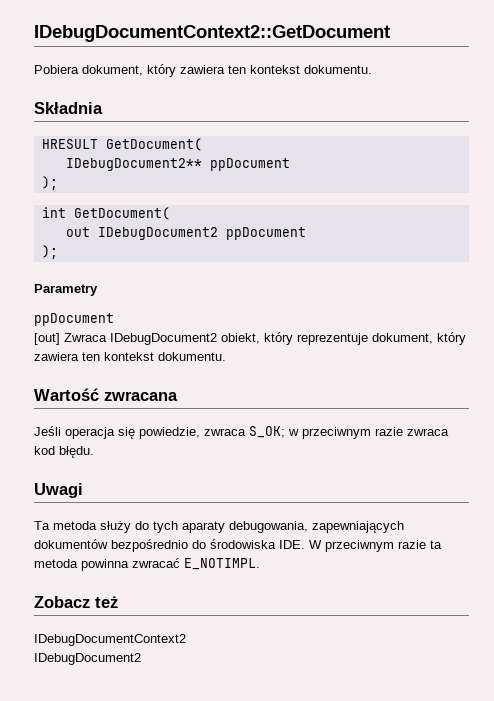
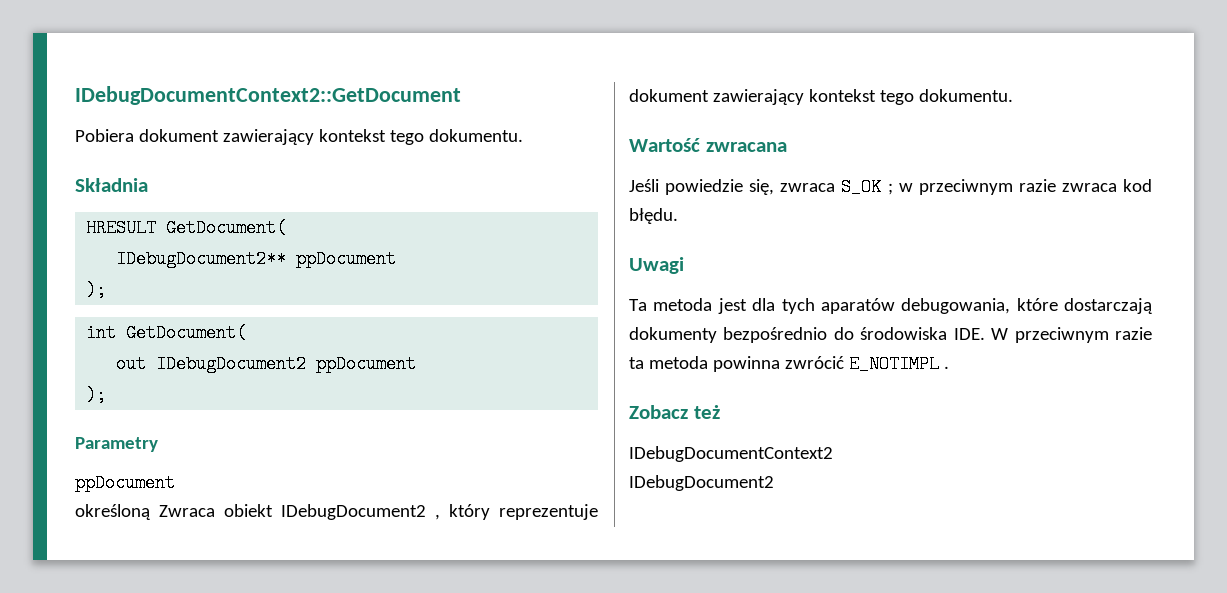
[82,64,300,77] dokument, który zawiera ten kontekst -> [138,129,424,145] dokument zawierający kontekst tego
[34,332,466,345] [34,352,154,361] [out] Zwraca IDebugDocument2 obiekt, który reprezentuje dokument, który zawiera ten kontekst -> [75,504,598,520] [629,89,914,105] określoną Zwraca obiekt IDebugDocument2 , który reprezentuje dokument zawierający kontekst tego
[65,426,285,439] operacja się powiedzie, zwraca S_OK; -> [665,178,893,196] powiedzie się, zwraca S_OK ;
[100,521,404,533] [34,539,108,549] służy do tych aparaty debugowania, zapewniających dokumentów -> [717,298,1152,314] [629,327,717,343] jest dla tych aparatów debugowania, które dostarczają dokumenty
[132,558,260,570] zwracać E_NOTIMPL. -> [784,355,949,373] zwrócić E_NOTIMPL .

